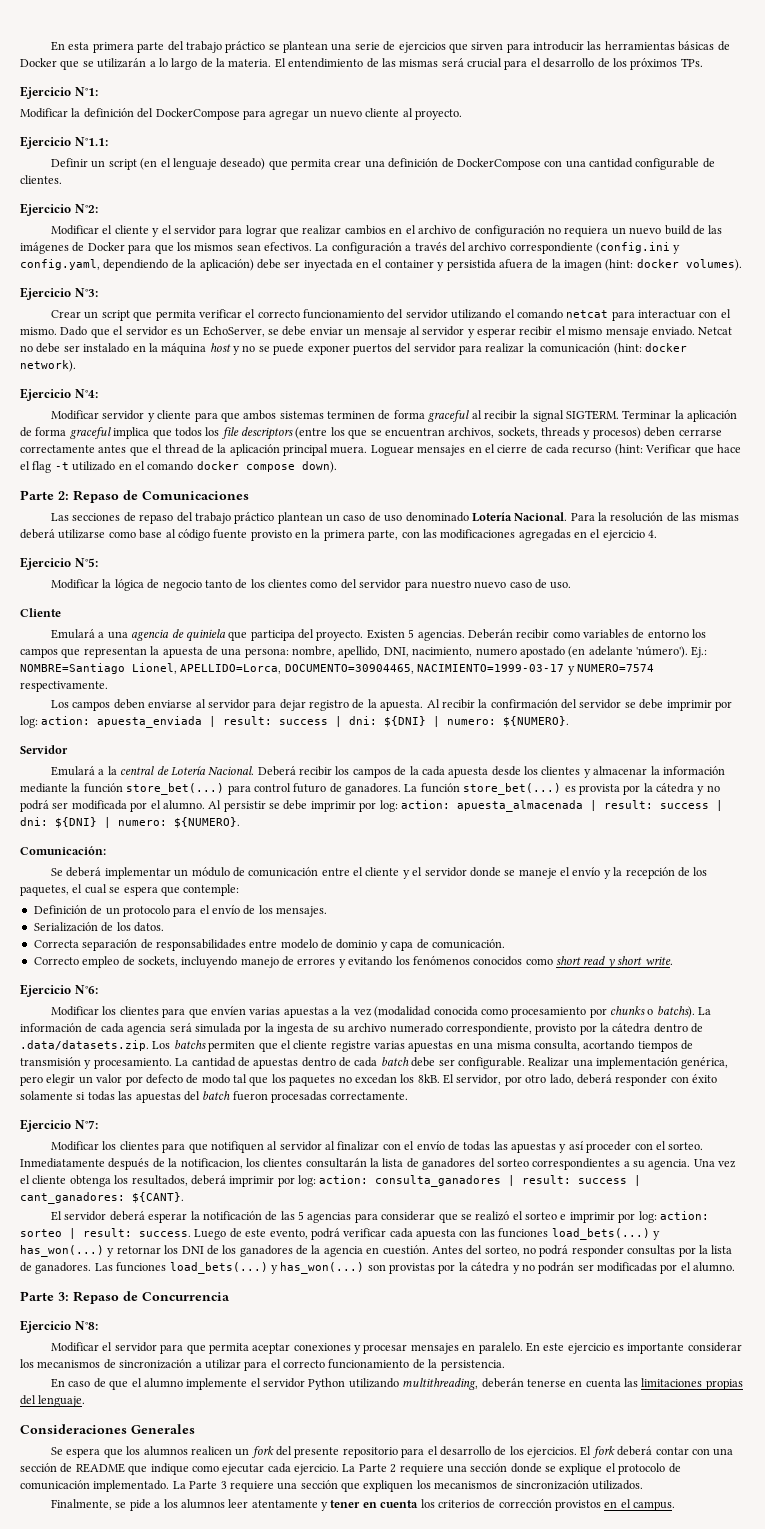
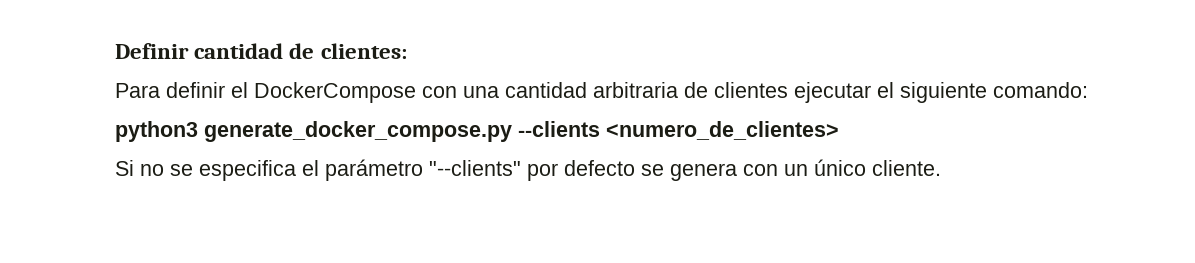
[51,41,730,53] [20,58,703,70] [20,86,98,99] [20,108,463,120] [20,136,108,149] [51,158,715,170] [20,175,62,184] [20,203,98,216] [51,225,723,237] [20,242,681,254] [20,259,742,271] [20,287,98,300] [51,309,731,321] [20,326,733,338] [20,343,687,355] [20,360,76,372] [20,388,98,401] [51,410,738,422] [20,427,722,440] [20,444,741,456] [20,461,337,473] [20,490,249,503] [51,512,739,524] [20,529,658,541] [20,557,98,570] [51,579,572,591] [20,608,61,617] [51,629,707,642] [20,645,708,658] [20,663,654,675] [20,681,108,692] [51,699,732,711] [20,716,570,728] [20,745,68,754] [51,766,725,778] [20,783,720,795] [20,800,723,812] [20,817,240,828] [20,846,106,855] [51,867,708,879] [20,884,240,896] [33,905,328,917] [33,922,164,932] [33,939,505,951] [33,956,673,968] [20,984,98,997] [51,1006,712,1018] [20,1023,704,1035] [20,1040,693,1052] [20,1057,729,1069] [20,1074,717,1086] [20,1091,409,1103] [20,1119,98,1132] [51,1141,704,1153] [20,1158,737,1170] [20,1175,642,1187] [20,1192,184,1204] [51,1211,709,1223] [20,1228,660,1240] [20,1245,733,1257] [20,1262,736,1274] [20,1291,230,1304] [20,1320,98,1333] [51,1342,742,1354] [20,1359,505,1371] [51,1378,743,1390] [20,1395,86,1407] [20,1424,195,1434] [51,1446,734,1458] [20,1463,681,1475] [20,1480,644,1492] [51,1499,676,1511] En esta primera parte del trabajo práctico se plantean una serie de ejercicios que sirven para introducir las herramientas básicas de Docker que se utilizarán a lo largo de la materia. El entendimiento de las mismas será crucial para el desarrollo de los próximos TPs. // Ejercicio N°1: // Modificar la definición del DockerCompose para agregar un nuevo cliente al proyecto. // Ejercicio N°1.1: // Definir un script (en el lenguaje deseado) que permita crear una definición de DockerCompose con una cantidad configurable de clientes. // Ejercicio N°2: // Modificar el cliente y el servidor para lograr que realizar cambios en el archivo de configuración no requiera un nuevo build de las imágenes de Docker para que los mismos sean efectivos. La configuración a través del archivo correspondiente (config.ini y config.yaml, dependiendo de la aplicación) debe ser inyectada en el container y persistida afuera de la imagen (hint: docker volumes). // Ejercicio N°3: // Crear un script que permita verificar el correcto funcionamiento del servidor utilizando el comando netcat para interactuar con el mismo. Dado que el servidor es un EchoServer, se debe enviar un mensaje al servidor y esperar recibir el mismo mensaje enviado. Netcat no debe ser instalado en la máquina host y no se puede exponer puertos del servidor para realizar la comunicación (hint: docker network). // Ejercicio N°4: // Modificar servidor y cliente para que ambos sistemas terminen de forma graceful al recibir la signal SIGTERM. Terminar la aplicación de forma graceful implica que todos los file descriptors (entre los que se encuentran archivos, sockets, threads y procesos) deben cerrarse correctamente antes que el thread de la aplicación principal muera. Loguear mensajes en el cierre de cada recurso (hint: Verificar que hace el flag -t utilizado en el comando docker compose down). // Parte 2: Repaso de Comunicaciones // Las secciones de repaso del trabajo práctico plantean un caso de uso denominado Lotería Nacional. Para la resolución de las mismas deberá utilizarse como base al código fuente provisto en la primera parte, con las modificaciones agregadas en el ejercicio 4. // Ejercicio N°5: // Modificar la lógica de negocio tanto de los clientes como del servidor para nuestro nuevo caso de uso. // Cliente // Emulará a una agencia de quiniela que participa del proyecto. Existen 5 agencias. Deberán recibir como variables de entorno los campos que representan la apuesta de una persona: nombre, apellido, DNI, nacimiento, numero apostado (en adelante 'número'). Ej.: NOMBRE=Santiago Lionel, APELLIDO=Lorca, DOCUMENTO=30904465, NACIMIENTO=1999-03-17 y NUMERO=7574 respectivamente. // Los campos deben enviarse al servidor para dejar registro de la apuesta. Al recibir la confirmación del servidor se debe imprimir por log: action: apuesta_enviada | result: success | dni: ${DNI} | numero: ${NUMERO}. // Servidor // Emulará a la central de Lotería Nacional. Deberá recibir los campos de la cada apuesta desde los clientes y almacenar la información mediante la función store_bet(...) para control futuro de ganadores. La función store_bet(...) es provista por la cátedra y no podrá ser modificada por el alumno. Al persistir se debe imprimir por log: action: apuesta_almacenada | result: success | dni: ${DNI} | numero: ${NUMERO}. // Comunicación: // Se deberá implementar un módulo de comunicación entre el cliente y el servidor donde se maneje el envío y la recepción de los paquetes, el cual se espera que contemple: // Definición de un protocolo para el envío de los mensajes. // Serialización de los datos. // Correcta separación de responsabilidades entre modelo de dominio y capa de comunicación. // Correcto empleo de sockets, incluyendo manejo de errores y evitando los fenómenos conocidos como short read y short write. // Ejercicio N°6: // Modificar los clientes para que envíen varias apuestas a la vez (modalidad conocida como procesamiento por chunks o batchs). La información de cada agencia será simulada por la ingesta de su archivo numerado correspondiente, provisto por la cátedra dentro de .data/datasets.zip. Los batchs permiten que el cliente registre varias apuestas en una misma consulta, acortando tiempos de transmisión y procesamiento. La cantidad de apuestas dentro de cada batch debe ser configurable. Realizar una implementación genérica, pero elegir un valor por defecto de modo tal que los paquetes no excedan los 8kB. El servidor, por otro lado, deberá responder con éxito solamente si todas las apuestas del batch fueron procesadas correctamente. // Ejercicio N°7: // Modificar los clientes para que notifiquen al servidor al finalizar con el envío de todas las apuestas y así proceder con el sorteo. Inmediatamente después de la notificacion, los clientes consultarán la lista de ganadores del sorteo correspondientes a su agencia. Una vez el cliente obtenga los resultados, deberá imprimir por log: action: consulta_ganadores | result: success | cant_ganadores: ${CANT}. // El servidor deberá esperar la notificación de las 5 agencias para considerar que se realizó el sorteo e imprimir por log: action: sorteo | result: success. Luego de este evento, podrá verificar cada apuesta con las funciones load_bets(...) y has_won(...) y retornar los DNI de los ganadores de la agencia en cuestión. Antes del sorteo, no podrá responder consultas por la lista de ganadores. Las funciones load_bets(...) y has_won(...) son provistas por la cátedra y no podrán ser modificadas por el alumno. // Parte 3: Repaso de Concurrencia // Ejercicio N°8: // Modificar el servidor para que permita aceptar conexiones y procesar mensajes en paralelo. En este ejercicio es importante considerar los mecanismos de sincronización a utilizar para el correcto funcionamiento de la persistencia. // En caso de que el alumno implemente el servidor Python utilizando multithreading, deberán tenerse en cuenta las limitaciones propias del lenguaje. // Consideraciones Generales // Se espera que los alumnos realicen un fork del presente repositorio para el desarrollo de los ejercicios. El fork deberá contar con una sección de README que indique como ejecutar cada ejercicio. La Parte 2 requiere una sección donde se explique el protocolo de comunicación implementado. La Parte 3 requiere una sección que expliquen los mecanismos de sincronización utilizados. // Finalmente, se pide a los alumnos leer atentamente y tener en cuenta los criterios de corrección provistos en el campus. -> [115,43,407,59] [115,82,1088,103] [115,121,839,142] [115,159,941,181] Definir cantidad de clientes: // Para definir el DockerCompose con una cantidad arbitraria de clientes ejecutar el siguiente comando: // python3 generate_docker_compose.py --clients <numero_de_clientes> // Si no se especifica el parámetro "--clients" por defecto se genera con un único cliente.

